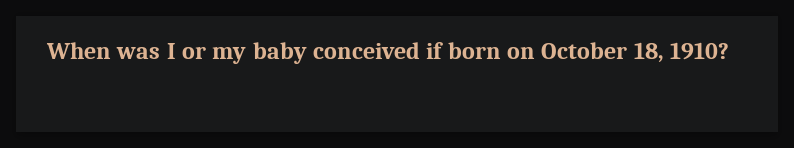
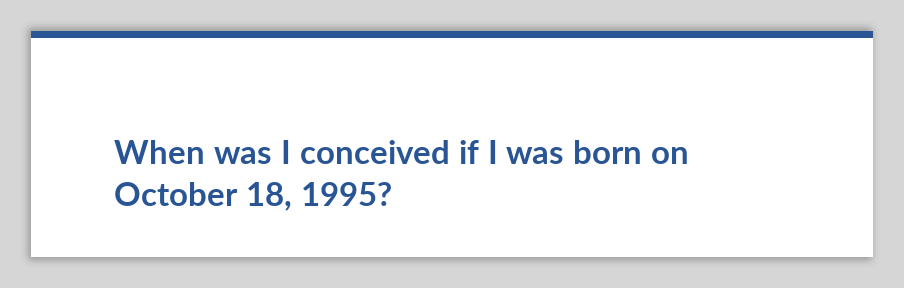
[182,42,444,64] or my baby conceived if -> [299,140,565,164] conceived if I was
[670,42,730,60] 1910? -> [300,182,392,206] 1995?

